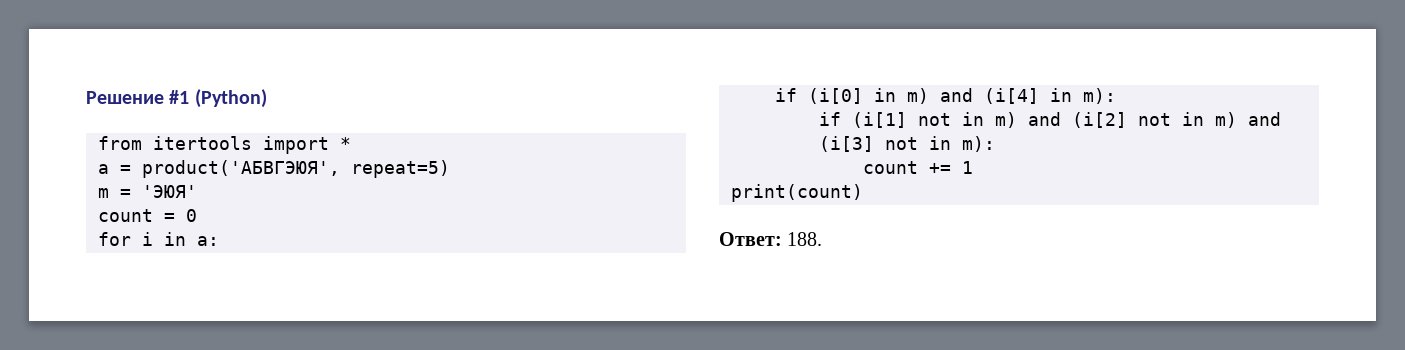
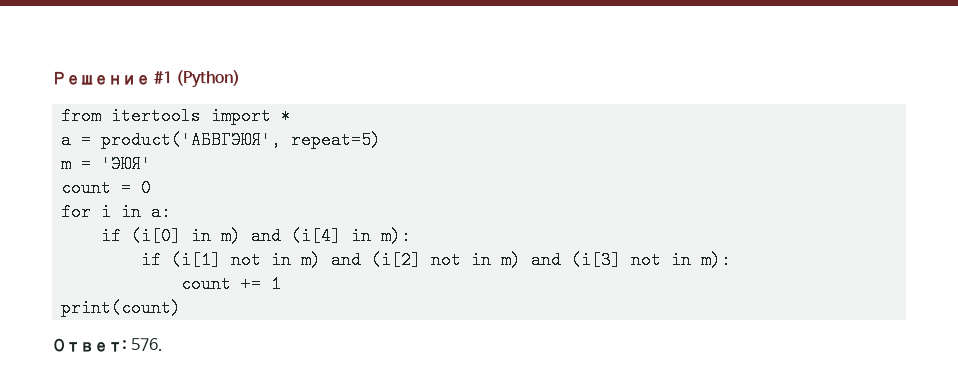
[787,232,823,246] 188. -> [131,338,164,351] 576.

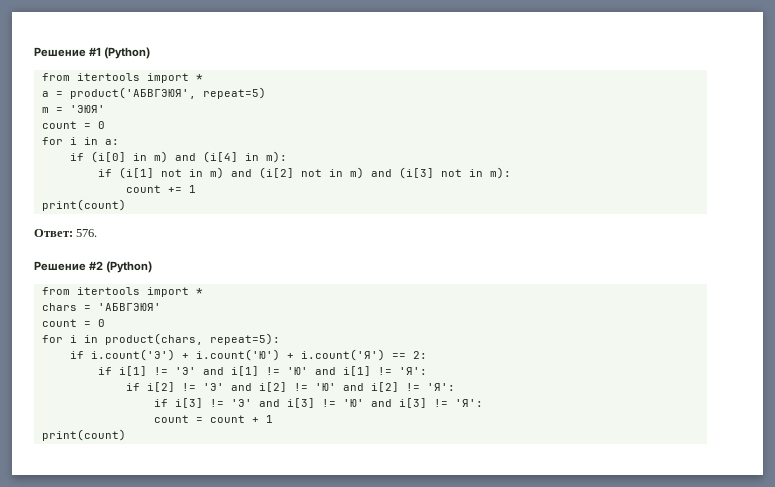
(164, 344) none -> [34,261,153,273] [41,287,203,297] [41,303,161,311] [41,319,105,327] [41,333,280,345] [69,349,427,361] [97,366,427,376] [125,382,455,392] [153,398,483,408] [153,415,273,423] [41,429,126,441] // Решение #2 (Python) // from itertools import * // chars = 'АБВГЭЮЯ' // count = 0 // for i in product(chars, repeat=5): // if i.count('Э') + i.count('Ю') + i.count('Я') == 2: // if i[1] != 'Э' and i[1] != 'Ю' and i[1] != 'Я': // if i[2] != 'Э' and i[2] != 'Ю' and i[2] != 'Я': // if i[3] != 'Э' and i[3] != 'Ю' and i[3] != 'Я': // count = count + 1 // print(count)

